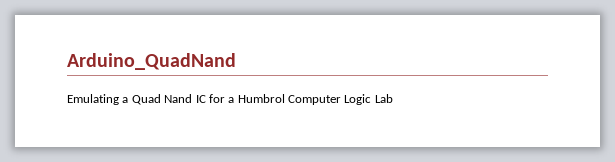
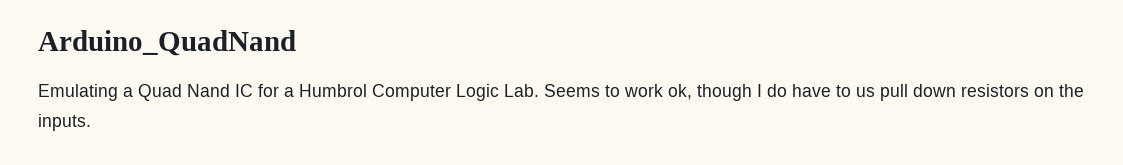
[374,94,393,103] Lab -> [504,84,1084,101] [38,114,91,131] Lab. Seems to work ok, though I do have to us pull down resistors on the inputs.

